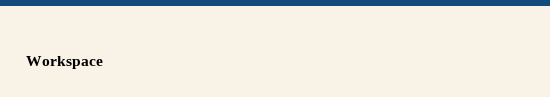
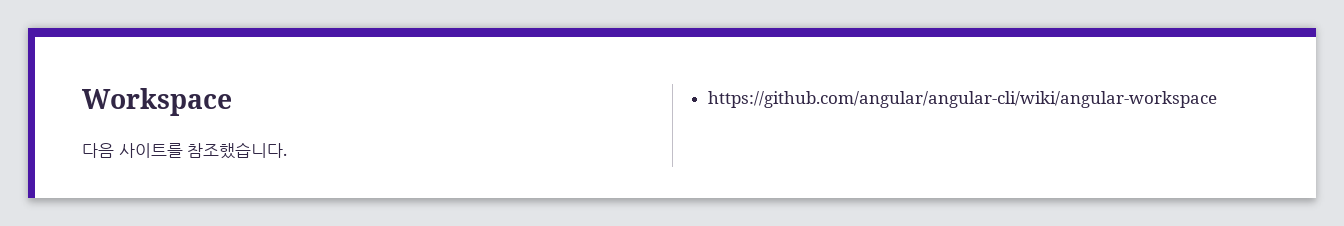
(103, 62) none -> [82,142,288,159] [707,91,1217,108] // 다음 사이트를 참조했습니다. // https://github.com/angular/angular-cli/wiki/angular-workspace

